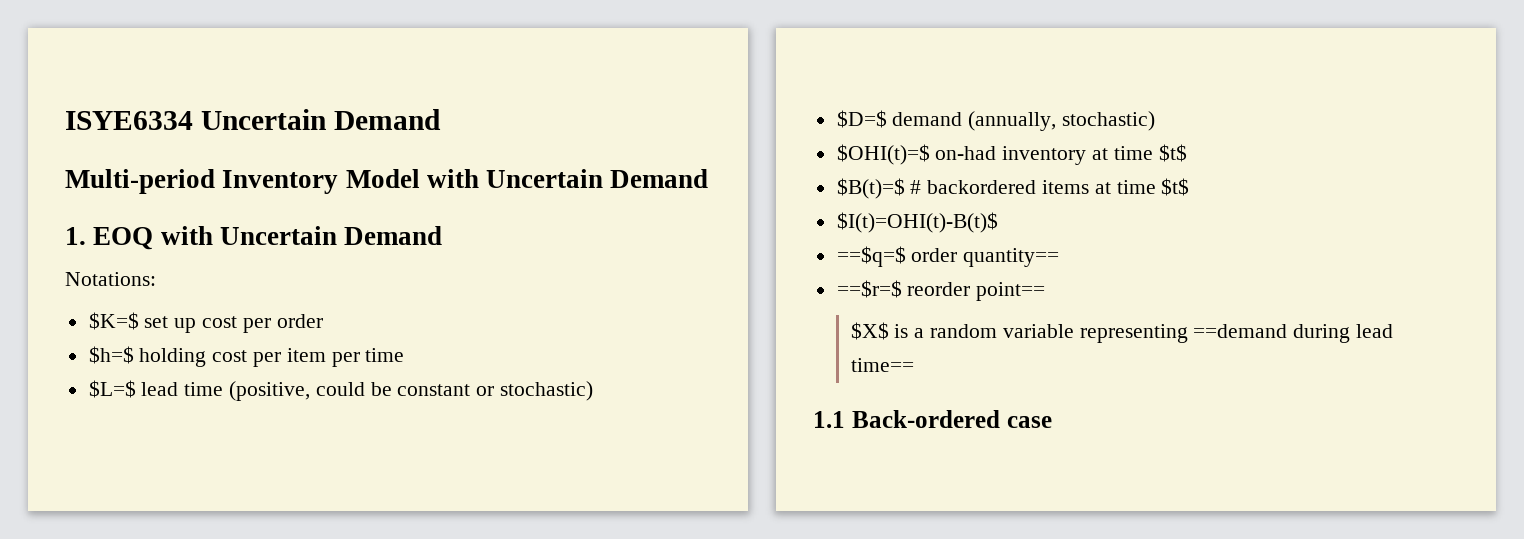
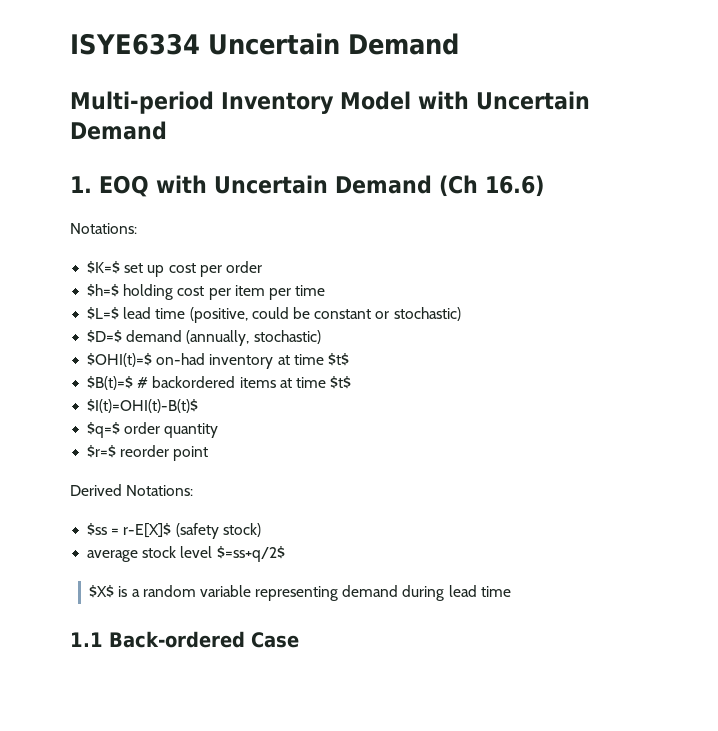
(443, 235) none -> [439,175,544,197] (Ch 16.6)
[836,246,1060,267] [836,280,1046,301] ==$q=$ order quantity== // ==$r=$ reorder point== -> [87,422,219,438] [87,445,209,461] [70,484,194,496] [87,523,261,539] [87,546,285,562] $q=$ order quantity // $r=$ reorder point // Derived Notations: // $ss = r-E[X]$ (safety stock) // average stock level $=ss+q/2$
[1193,324,1288,338] ==demand -> [342,585,399,597] demand
[850,358,914,372] time== -> [480,586,511,597] time
[1006,416,1052,428] case -> [251,632,299,648] Case

